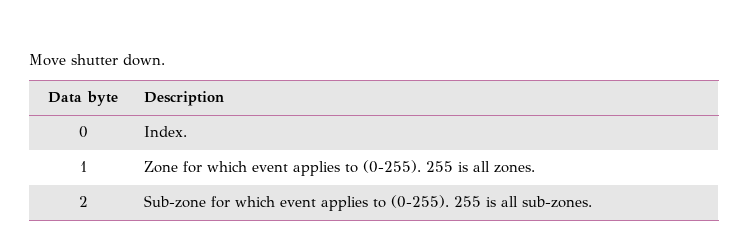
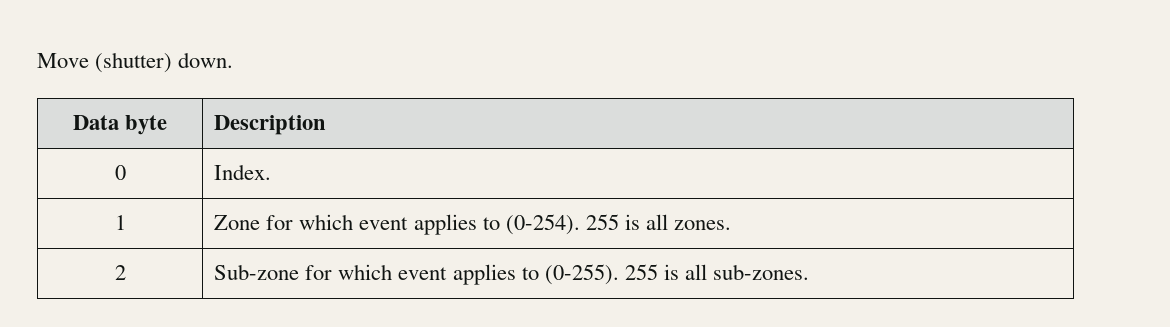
[71,54,118,65] shutter -> [95,52,173,73] (shutter)
[363,160,422,173] (0-255). -> [505,214,580,235] (0-254).

